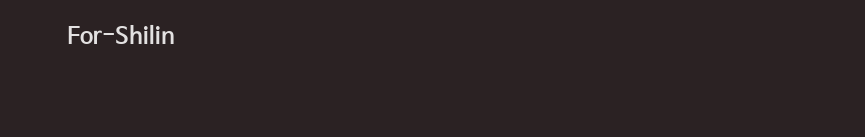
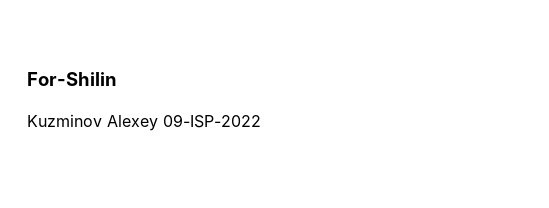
(175, 34) none -> [27,114,261,131] // Kuzminov Alexey 09-ISP-2022

